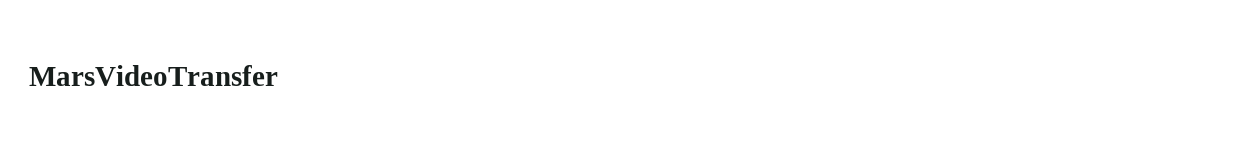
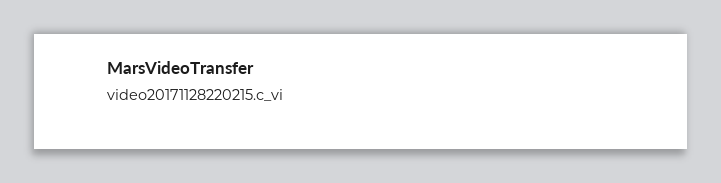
(278, 75) none -> [107,89,283,101] // video20171128220215.c_vi

